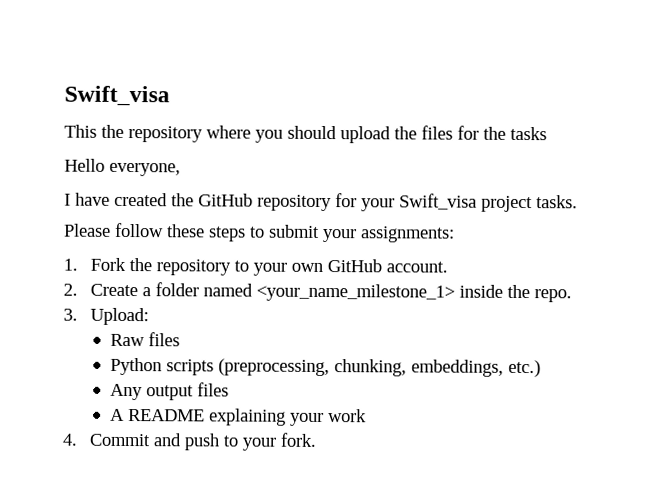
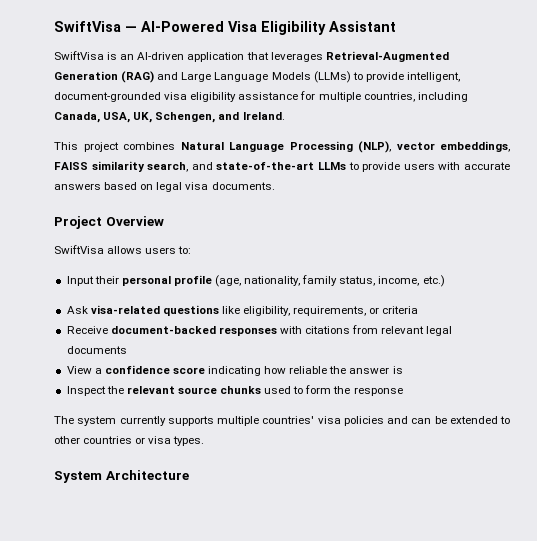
[64,85,170,107] [64,124,547,144] [64,158,181,177] [64,192,578,213] [64,222,455,243] [63,257,448,276] [63,282,572,303] [63,307,149,326] [109,332,180,347] [109,357,541,378] [109,382,229,401] [109,408,367,426] [62,432,317,451] Swift_visa // This the repository where you should upload the files for the tasks // Hello everyone, // I have created the GitHub repository for your Swift_visa project tasks. // Please follow these steps to submit your assignments: // 1. Fork the repository to your own GitHub account. // 2. Create a folder named <your_name_milestone_1> inside the repo. // 3. Upload: // Raw files // Python scripts (preprocessing, chunking, embeddings, etc.) // Any output files // A README explaining your work // 4. Commit and push to your fork. -> [54,21,396,35] [54,51,449,62] [54,71,460,83] [54,91,468,102] [54,112,285,123] [54,141,510,153] [54,161,511,172] [54,182,275,192] [54,216,164,229] [54,245,192,254] [66,275,445,287] [66,305,419,316] [66,325,453,336] [66,346,127,354] [66,365,403,376] [66,385,403,396] [54,416,510,426] [54,436,205,446] [54,470,189,483] SwiftVisa — AI-Powered Visa Eligibility Assistant // SwiftVisa is an AI-driven application that leverages Retrieval-Augmented Generation (RAG) and Large Language Models (LLMs) to provide intelligent, document-grounded visa eligibility assistance for multiple countries, including Canada, USA, UK, Schengen, and Ireland. // This project combines Natural Language Processing (NLP), vector embeddings, FAISS similarity search, and state-of-the-art LLMs to provide users with accurate answers based on legal visa documents. // Project Overview // SwiftVisa allows users to: // Input their personal profile (age, nationality, family status, income, etc.) // Ask visa-related questions like eligibility, requirements, or criteria // Receive document-backed responses with citations from relevant legal documents // View a confidence score indicating how reliable the answer is // Inspect the relevant source chunks used to form the response // The system currently supports multiple countries' visa policies and can be extended to other countries or visa types. // System Architecture

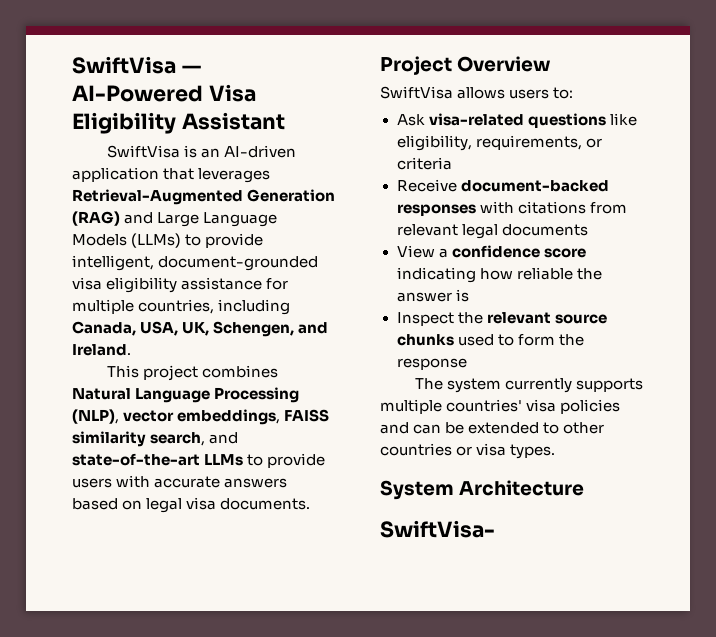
[66,275,445,287] // Input their personal profile (age, nationality, family status, income, etc.) -> (574, 93) none
(189, 475) none -> [380,520,495,538] // SwiftVisa-

